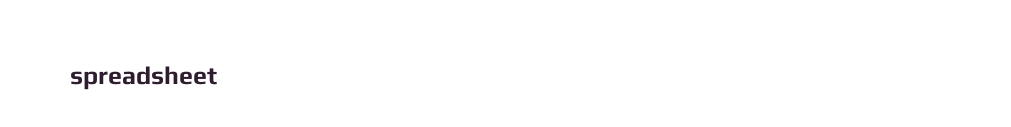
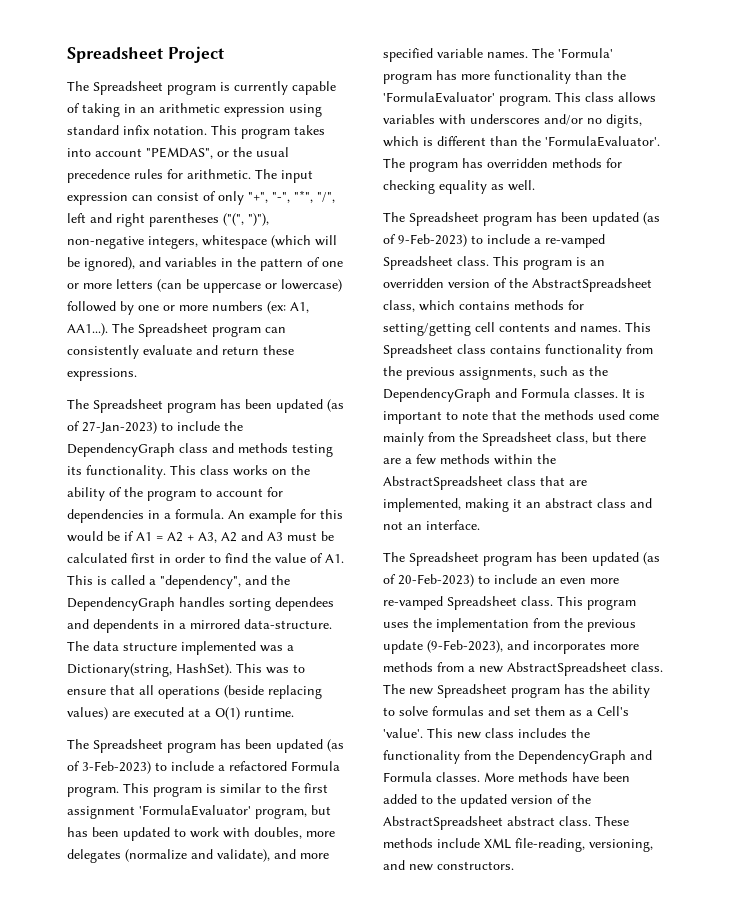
[70,66,217,90] spreadsheet -> [67,46,224,63] [67,81,336,95] [67,103,322,117] [67,125,325,139] [67,147,289,159] [67,169,313,183] [67,190,335,205] [67,213,269,227] [67,235,337,249] [67,257,343,271] [67,279,342,293] [67,301,309,315] [67,323,286,337] [67,345,294,359] [67,368,137,381] [67,399,344,413] [67,421,243,434] [67,443,333,457] [67,465,310,479] [67,487,283,501] [67,509,343,523] [67,531,334,543] [67,553,344,563] [67,575,290,589] [67,597,334,611] [67,619,332,633] [67,641,294,655] [67,663,305,677] [67,685,322,699] [67,707,294,720] [67,739,344,753] [67,761,340,774] [67,783,328,797] [67,805,331,819] [67,827,335,841] [67,849,329,863] [383,48,613,62] [383,70,626,84] [383,92,656,106] [383,114,642,128] [383,136,660,147] [383,158,622,172] [383,180,535,194] [383,212,660,226] [383,234,605,248] [383,256,605,270] [383,278,652,292] [383,300,584,312] [383,322,651,336] [383,344,653,358] [383,366,608,380] [383,388,645,402] [383,410,659,424] [383,432,646,446] [383,454,556,465] [383,476,587,490] [383,498,652,512] [383,520,480,530] [383,552,660,566] [383,574,619,587] [383,596,636,610] [383,618,636,632] [383,640,639,654] [383,662,663,676] [383,684,650,698] [383,706,629,716] [383,728,590,739] [383,750,652,764] [383,772,630,782] [383,794,591,808] [383,816,629,830] [383,838,653,852] [383,860,514,871] Spreadsheet Project // The Spreadsheet program is currently capable of taking in an arithmetic expression using standard infix notation. This program takes into account "PEMDAS", or the usual precedence rules for arithmetic. The input expression can consist of only "+", "-", "*", "/", left and right parentheses ("(", ")"), non-negative integers, whitespace (which will be ignored), and variables in the pattern of one or more letters (can be uppercase or lowercase) followed by one or more numbers (ex: A1, AA1...). The Spreadsheet program can consistently evaluate and return these expressions. // The Spreadsheet program has been updated (as of 27-Jan-2023) to include the DependencyGraph class and methods testing its functionality. This class works on the ability of the program to account for dependencies in a formula. An example for this would be if A1 = A2 + A3, A2 and A3 must be calculated first in order to find the value of A1. This is called a "dependency", and the DependencyGraph handles sorting dependees and dependents in a mirrored data-structure. The data structure implemented was a Dictionary(string, HashSet). This was to ensure that all operations (beside replacing values) are executed at a O(1) runtime. // The Spreadsheet program has been updated (as of 3-Feb-2023) to include a refactored Formula program. This program is similar to the first assignment 'FormulaEvaluator' program, but has been updated to work with doubles, more delegates (normalize and validate), and more specified variable names. The 'Formula' program has more functionality than the 'FormulaEvaluator' program. This class allows variables with underscores and/or no digits, which is different than the 'FormulaEvaluator'. The program has overridden methods for checking equality as well. // The Spreadsheet program has been updated (as of 9-Feb-2023) to include a re-vamped Spreadsheet class. This program is an overridden version of the AbstractSpreadsheet class, which contains methods for setting/getting cell contents and names. This Spreadsheet class contains functionality from the previous assignments, such as the DependencyGraph and Formula classes. It is important to note that the methods used come mainly from the Spreadsheet class, but there are a few methods within the AbstractSpreadsheet class that are implemented, making it an abstract class and not an interface. // The Spreadsheet program has been updated (as of 20-Feb-2023) to include an even more re-vamped Spreadsheet class. This program uses the implementation from the previous update (9-Feb-2023), and incorporates more methods from a new AbstractSpreadsheet class. The new Spreadsheet program has the ability to solve formulas and set them as a Cell's 'value'. This new class includes the functionality from the DependencyGraph and Formula classes. More methods have been added to the updated version of the AbstractSpreadsheet abstract class. These methods include XML file-reading, versioning, and new constructors.

